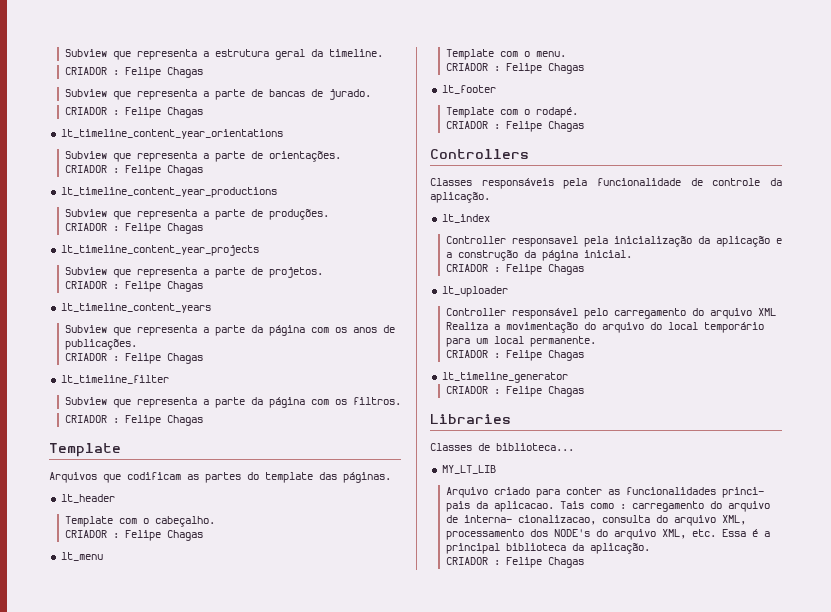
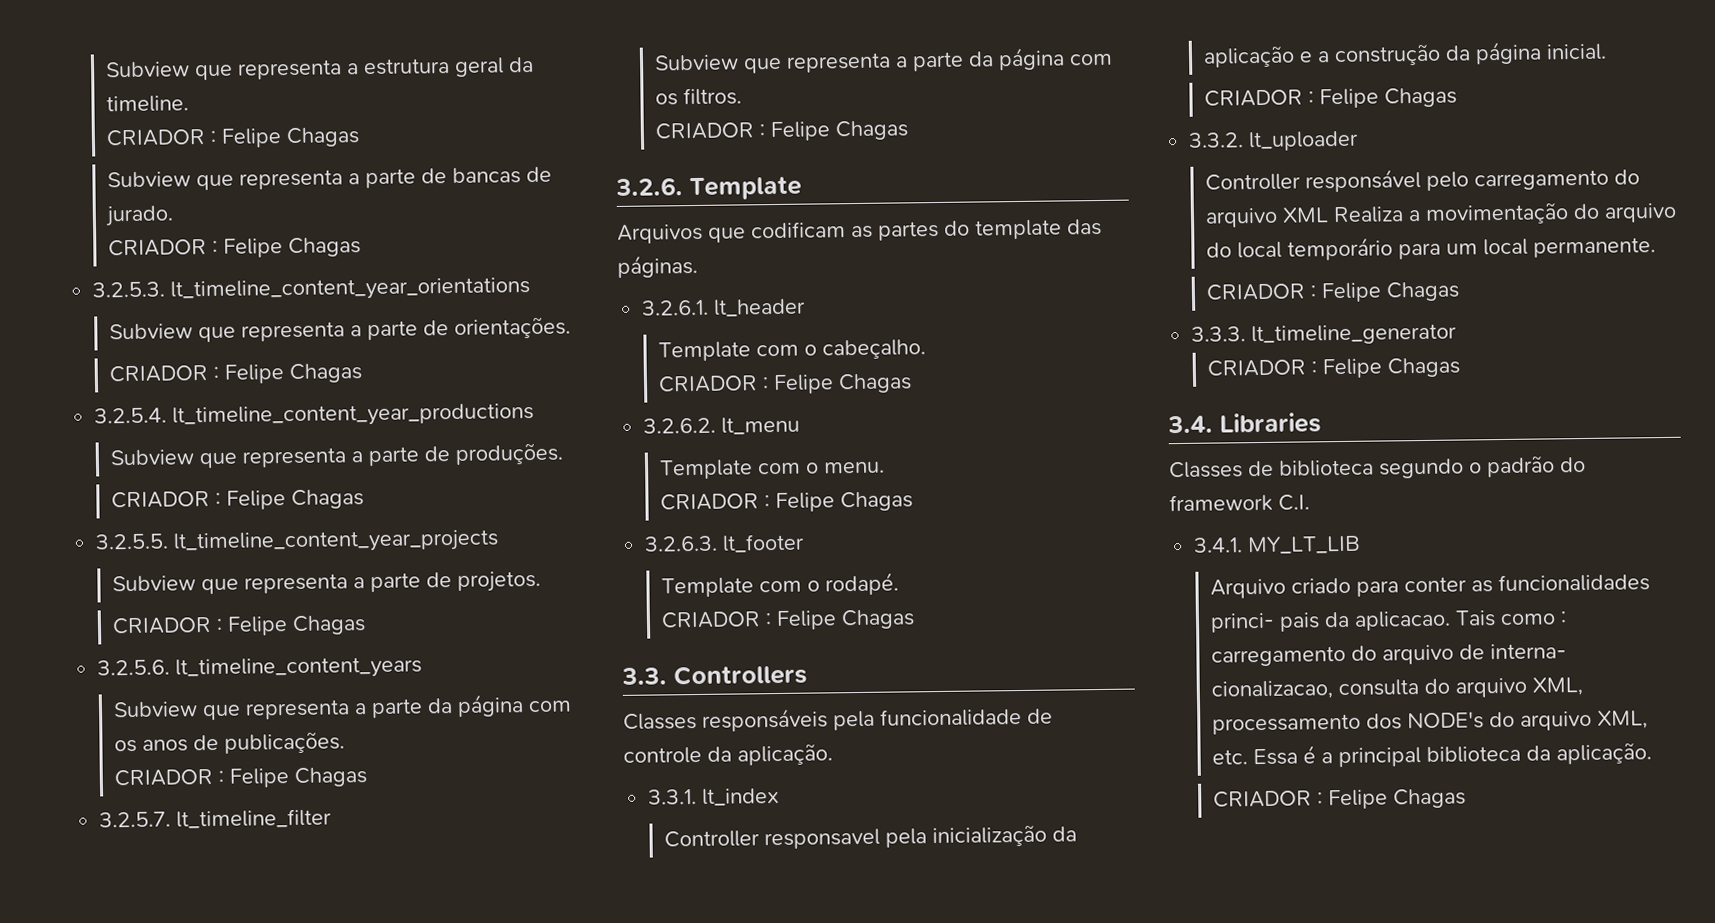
(203, 112) none -> [92,281,166,298] 3.2.5.3.
(203, 170) none -> [94,407,168,424] 3.2.5.4.
(203, 228) none -> [95,533,170,550] 3.2.5.5.
(203, 286) none -> [97,659,171,676] 3.2.5.6.
(203, 358) none -> [99,811,172,828] 3.2.5.7.
(203, 420) none -> [615,177,683,196] 3.2.6.
(391, 477) none -> [641,299,710,316] 3.2.6.1.
(203, 535) none -> [643,417,717,434] 3.2.6.2.
(584, 68) none -> [644,535,719,552] 3.2.6.3.
(584, 126) none -> [621,667,667,685] 3.3.
(490, 197) none -> [648,789,698,805] 3.3.1.
(584, 269) none -> [1188,132,1245,148] 3.3.2.
(584, 355) none -> [1191,326,1247,342] 3.3.3.
(584, 391) none -> [1167,415,1213,434] 3.4.
[496,443,574,451] biblioteca... // -> [1279,455,1586,479] [1169,493,1310,513] [1193,537,1244,553] biblioteca segundo o padrão do framework C.I. // 3.4.1.

